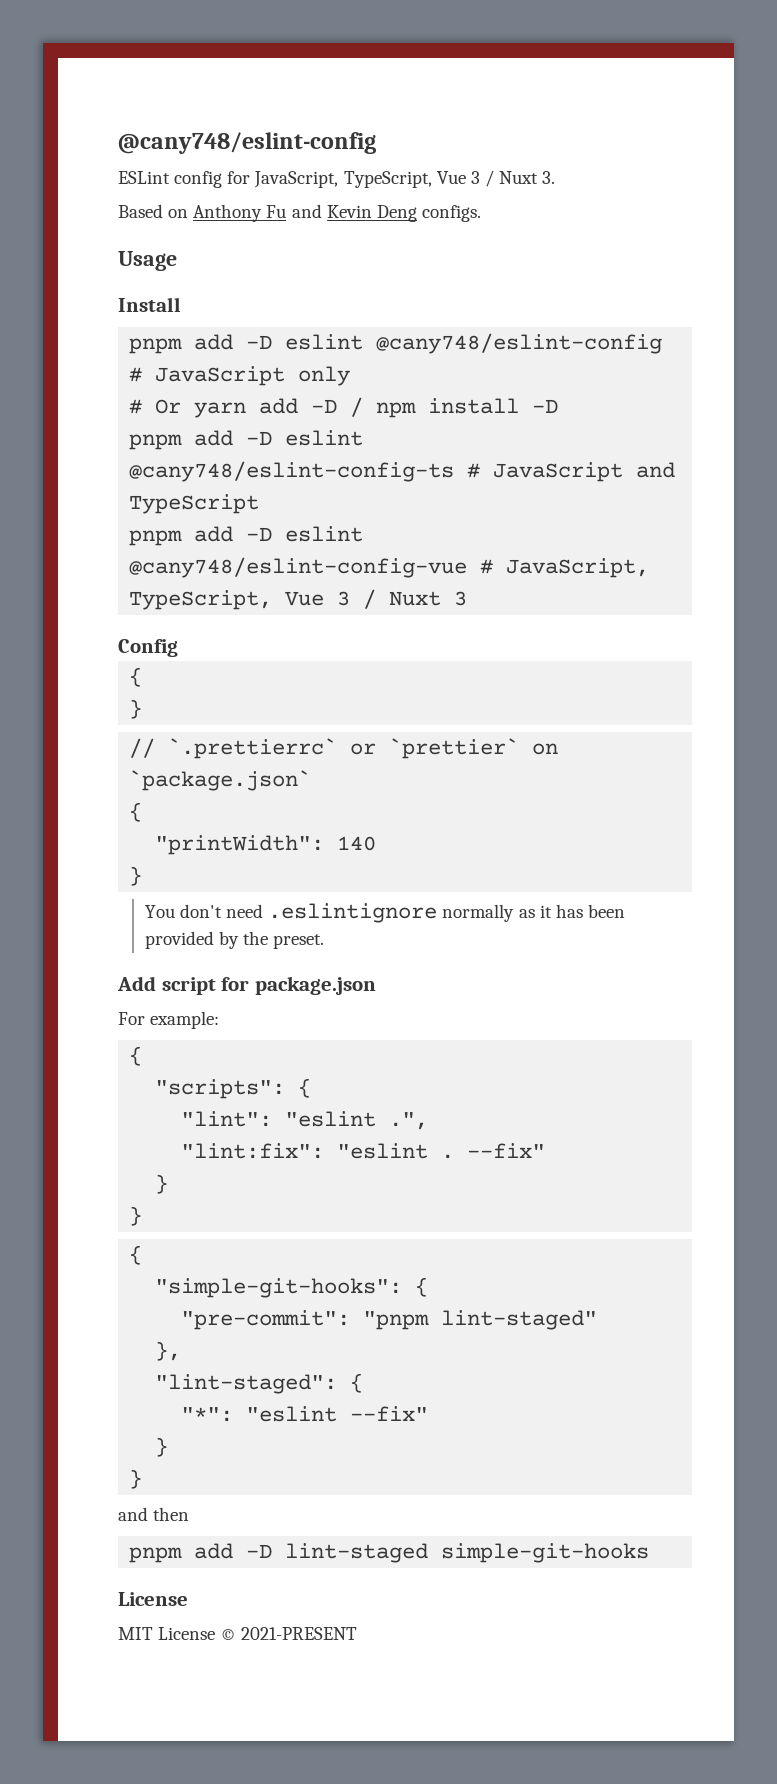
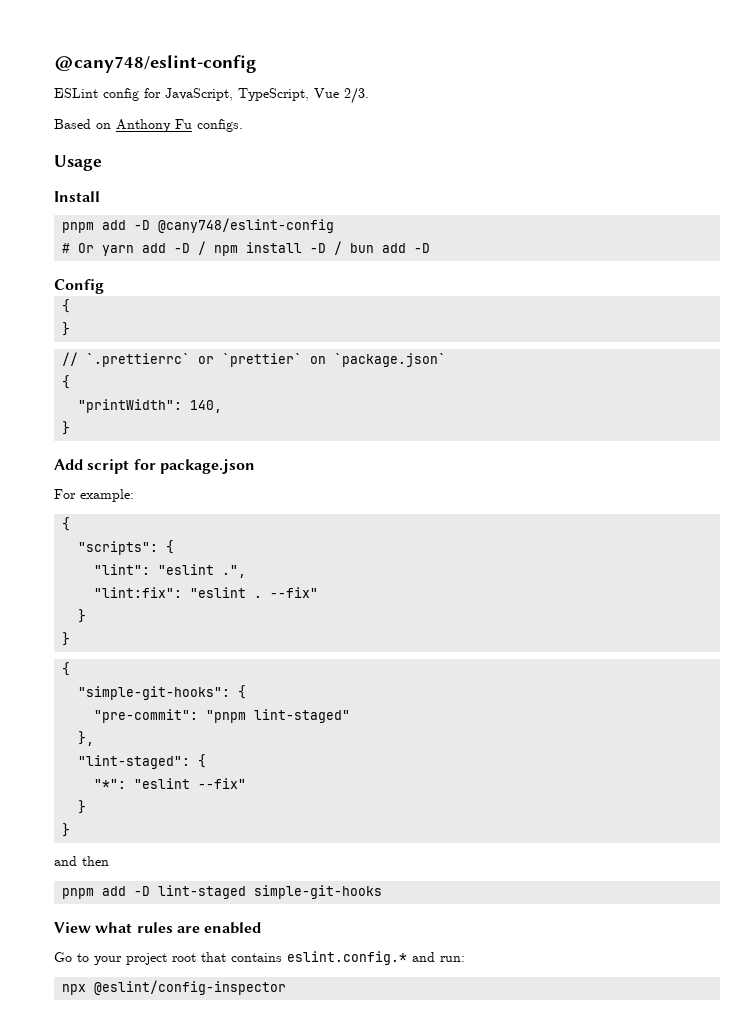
[470,170,556,187] 3 / Nuxt 3. -> [344,87,369,104] 2/3.
[291,204,417,222] and Kevin Deng -> (192, 124) none
[285,333,663,354] [129,366,351,386] eslint @cany748/eslint-config # JavaScript only -> [158,218,335,233] @cany748/eslint-config
[129,430,364,450] [129,461,676,482] [129,494,260,514] [129,526,364,546] [129,557,650,578] [129,589,468,610] // pnpm add -D eslint @cany748/eslint-config-ts # JavaScript and TypeScript // pnpm add -D eslint @cany748/eslint-config-vue # JavaScript, TypeScript, Vue 3 / Nuxt 3 -> [334,241,431,255] / bun add -D
[337,836,377,851] [129,866,143,886] [144,903,625,923] [144,931,325,949] 140 // } // You don't need .eslintignore normally as it has been provided by the preset. -> [190,400,223,413] [62,421,71,435] 140, // }
[118,1592,188,1606] [118,1627,358,1640] License // MIT License © 2021-PRESENT -> [54,922,262,934] [54,951,465,965] [62,980,287,995] View what rules are enabled // Go to your project root that contains eslint.config.* and run: // npx @eslint/config-inspector

